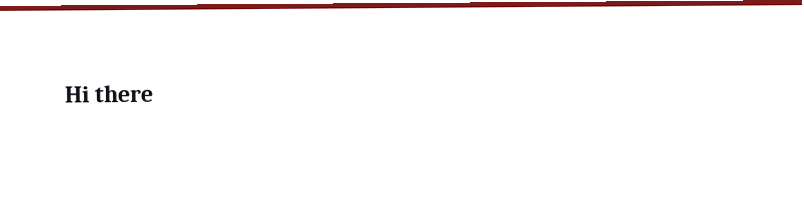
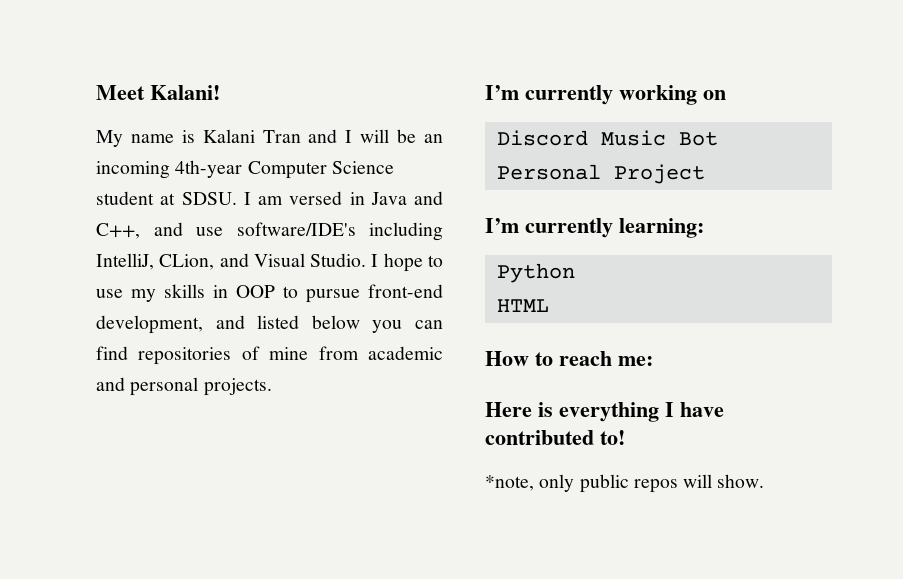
[64,84,154,103] Hi there -> [96,85,220,100] [96,129,444,147] [96,160,394,179] [96,191,443,205] [96,222,443,241] [96,253,443,272] [96,284,443,303] [96,315,444,334] [96,346,443,365] [96,377,272,396] [485,85,726,105] [496,130,718,146] [496,164,705,184] [485,218,704,238] [496,263,575,283] [496,299,549,312] [485,351,653,366] [485,402,724,422] [485,430,625,445] [485,474,765,493] Meet Kalani! // My name is Kalani Tran and I will be an incoming 4th-year Computer Science student at SDSU. I am versed in Java and C++, and use software/IDE's including IntelliJ, CLion, and Visual Studio. I hope to use my skills in OOP to pursue front-end development, and listed below you can find repositories of mine from academic and personal projects. // I’m currently working on // Discord Music Bot Personal Project // I’m currently learning: // Python // HTML // How to reach me: // Here is everything I have contributed to! // *note, only public repos will show.

